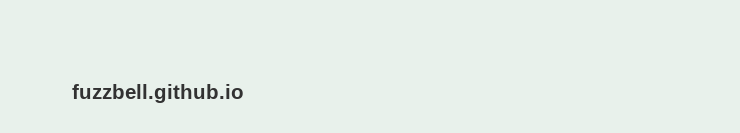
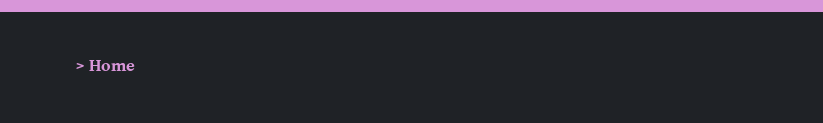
[72,84,244,103] fuzzbell.github.io -> [76,60,135,71] > Home

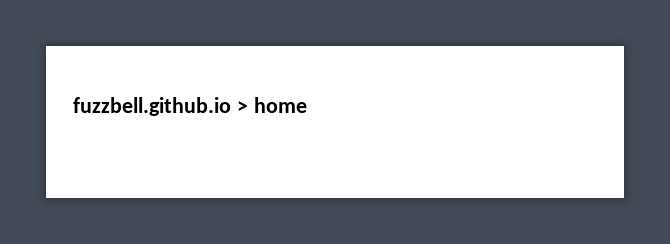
[76,60,135,71] > Home -> [73,97,307,116] fuzzbell.github.io > home

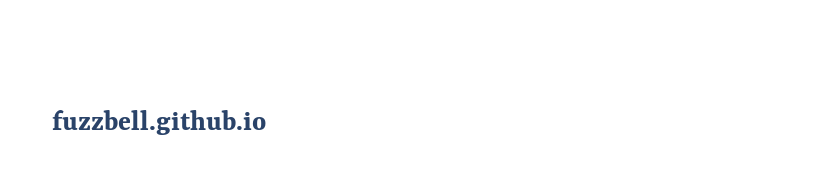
[236,97,307,113] > home -> (266, 122) none

